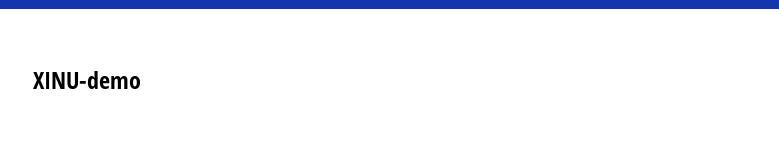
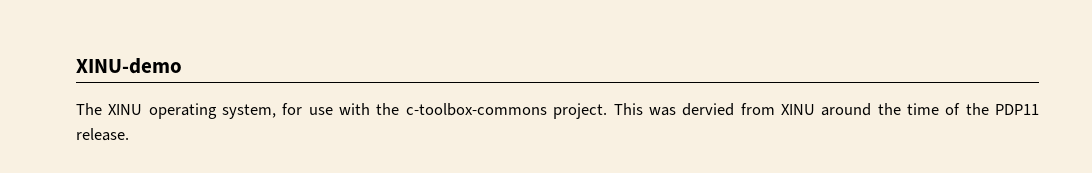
(141, 80) none -> [76,103,1040,119] [76,128,129,141] // The XINU operating system, for use with the c-toolbox-commons project. This was dervied from XINU around the time of the PDP11 release.

